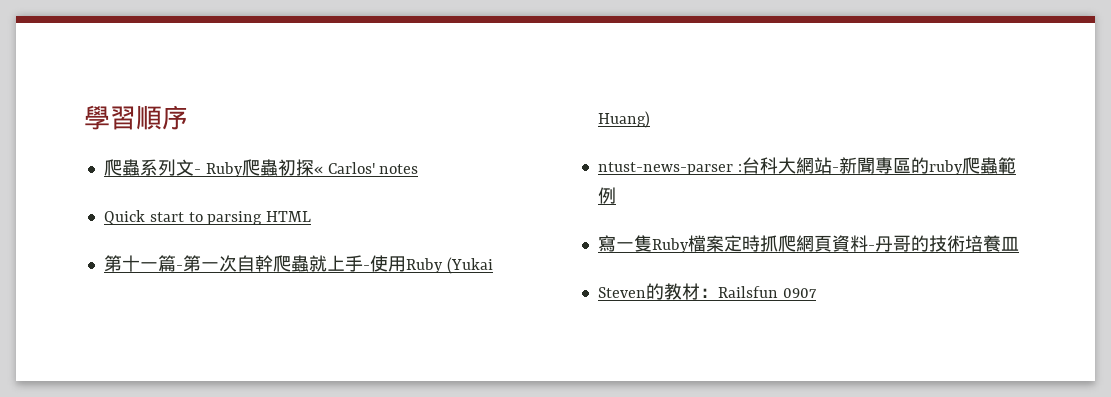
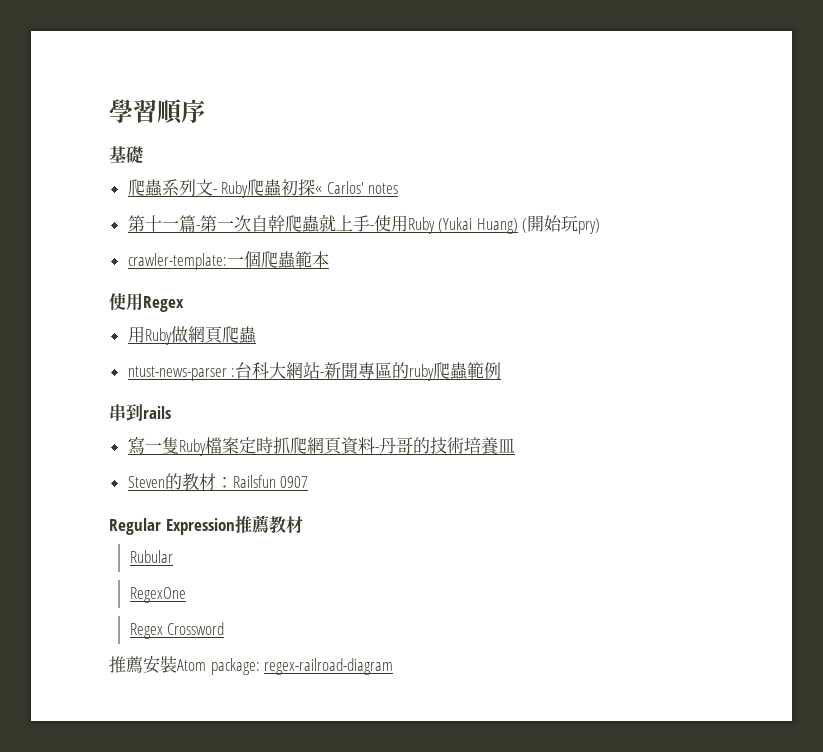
(188, 117) none -> [109,146,143,164] // 基礎
[103,210,312,225] // Quick start to parsing HTML -> (399, 188) none
(650, 119) none -> [522,215,601,234] [127,251,329,270] [109,293,184,312] [127,326,257,345] (開始玩pry) // crawler-template:一個爬蟲範本 // 使用Regex // 用Ruby做網頁爬蟲
(616, 195) none -> [109,404,171,421] // 串到rails
(817, 293) none -> [109,515,303,535] [129,550,173,563] [129,587,186,603] [129,622,225,639] [109,656,394,675] // Regular Expression推薦教材 // Rubular // RegexOne // Regex Crossword // 推薦安裝Atom package: regex-railroad-diagram

